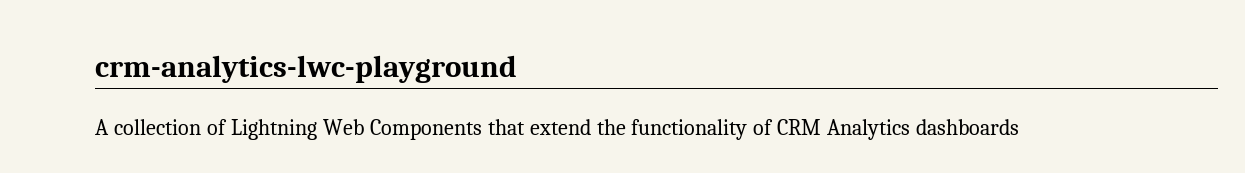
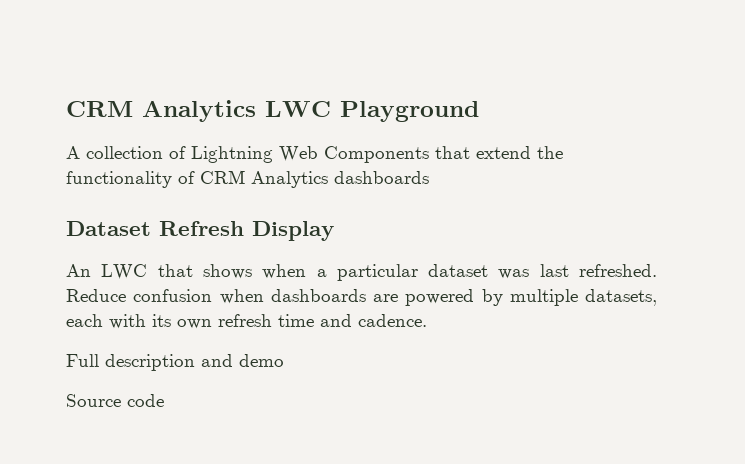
[95,55,517,83] crm-analytics-lwc-playground -> [66,100,479,122] CRM Analytics LWC Playground
(1020, 127) none -> [66,221,334,241] [66,264,657,281] [66,289,657,306] [66,314,427,329] [66,354,284,371] [66,394,164,407] // Dataset Refresh Display // An LWC that shows when a particular dataset was last refreshed. Reduce confusion when dashboards are powered by multiple datasets, each with its own refresh time and cadence. // Full description and demo // Source code

